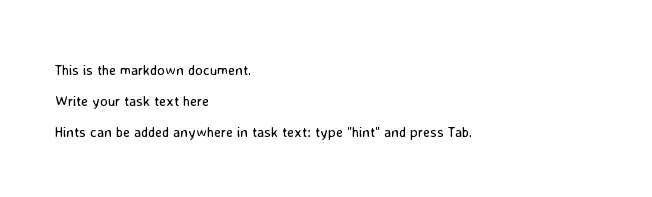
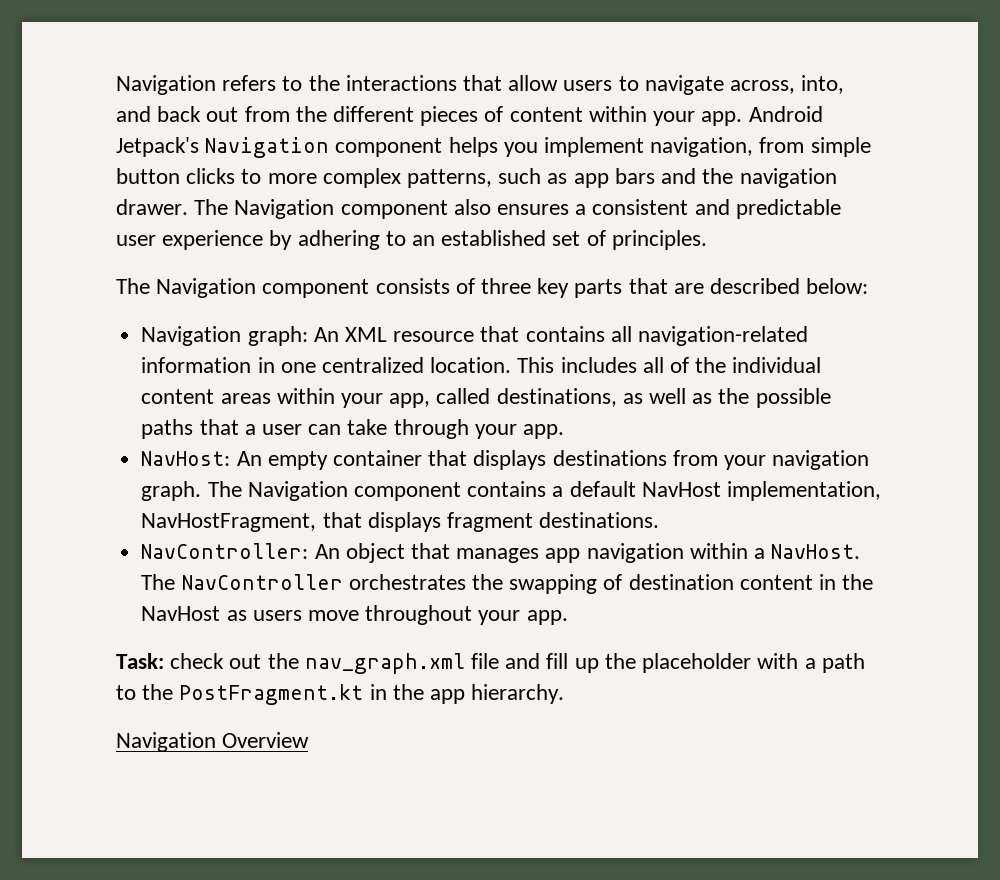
[54,65,251,75] [55,96,209,109] [55,127,472,140] This is the markdown document. // Write your task text here // Hints can be added anywhere in task text: type "hint" and press Tab. -> [116,75,845,95] [116,106,823,126] [116,137,871,158] [116,168,837,188] [116,199,841,219] [116,230,707,250] [116,278,869,298] [141,326,808,346] [141,357,822,373] [141,388,831,408] [141,419,564,439] [141,450,870,470] [141,481,881,501] [141,512,660,532] [141,543,861,563] [141,574,874,594] [141,605,568,625] [116,653,865,674] [116,684,565,705] [116,732,310,752] Navigation refers to the interactions that allow users to navigate across, into, and back out from the different pieces of content within your app. Android Jetpack's Navigation component helps you implement navigation, from simple button clicks to more complex patterns, such as app bars and the navigation drawer. The Navigation component also ensures a consistent and predictable user experience by adhering to an established set of principles. // The Navigation component consists of three key parts that are described below: // Navigation graph: An XML resource that contains all navigation-related information in one centralized location. This includes all of the individual content areas within your app, called destinations, as well as the possible paths that a user can take through your app. // NavHost: An empty container that displays destinations from your navigation graph. The Navigation component contains a default NavHost implementation, NavHostFragment, that displays fragment destinations. // NavController: An object that manages app navigation within a NavHost. The NavController orchestrates the swapping of destination content in the NavHost as users move throughout your app. // Task: check out the nav_graph.xml file and fill up the placeholder with a path to the PostFragment.kt in the app hierarchy. // Navigation Overview

